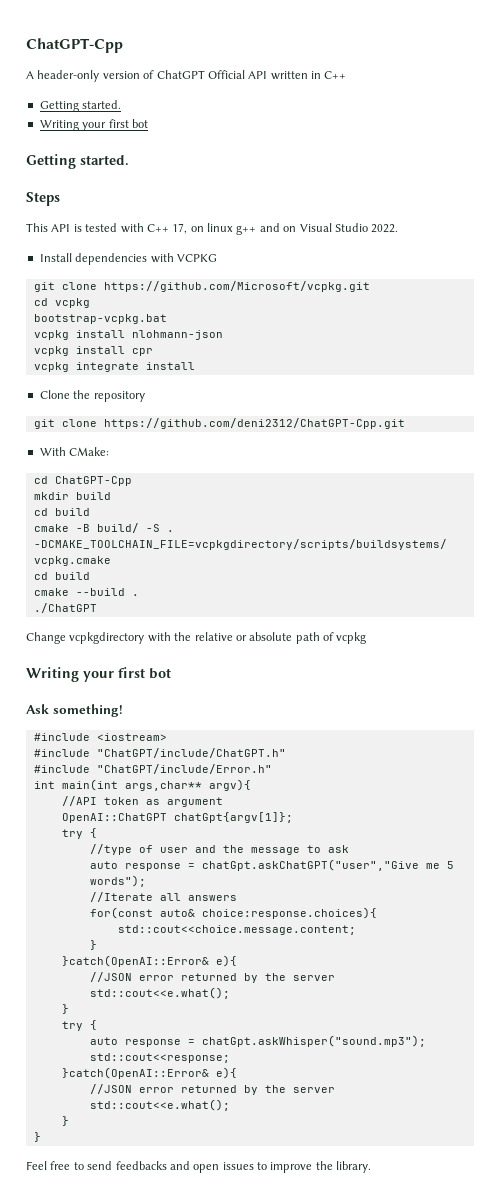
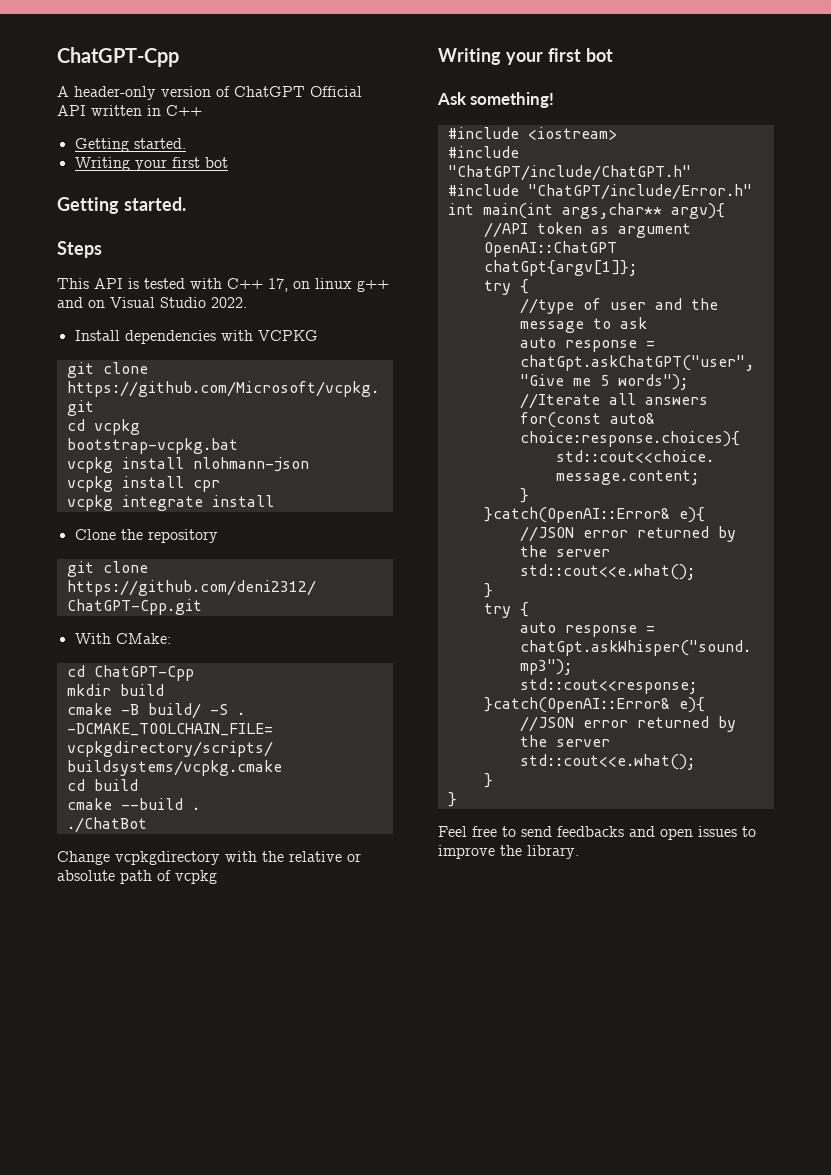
[33,508,90,516] // cd build -> (164, 690) none
[33,603,97,613] ./ChatGPT -> [66,817,147,833] ./ChatBot

